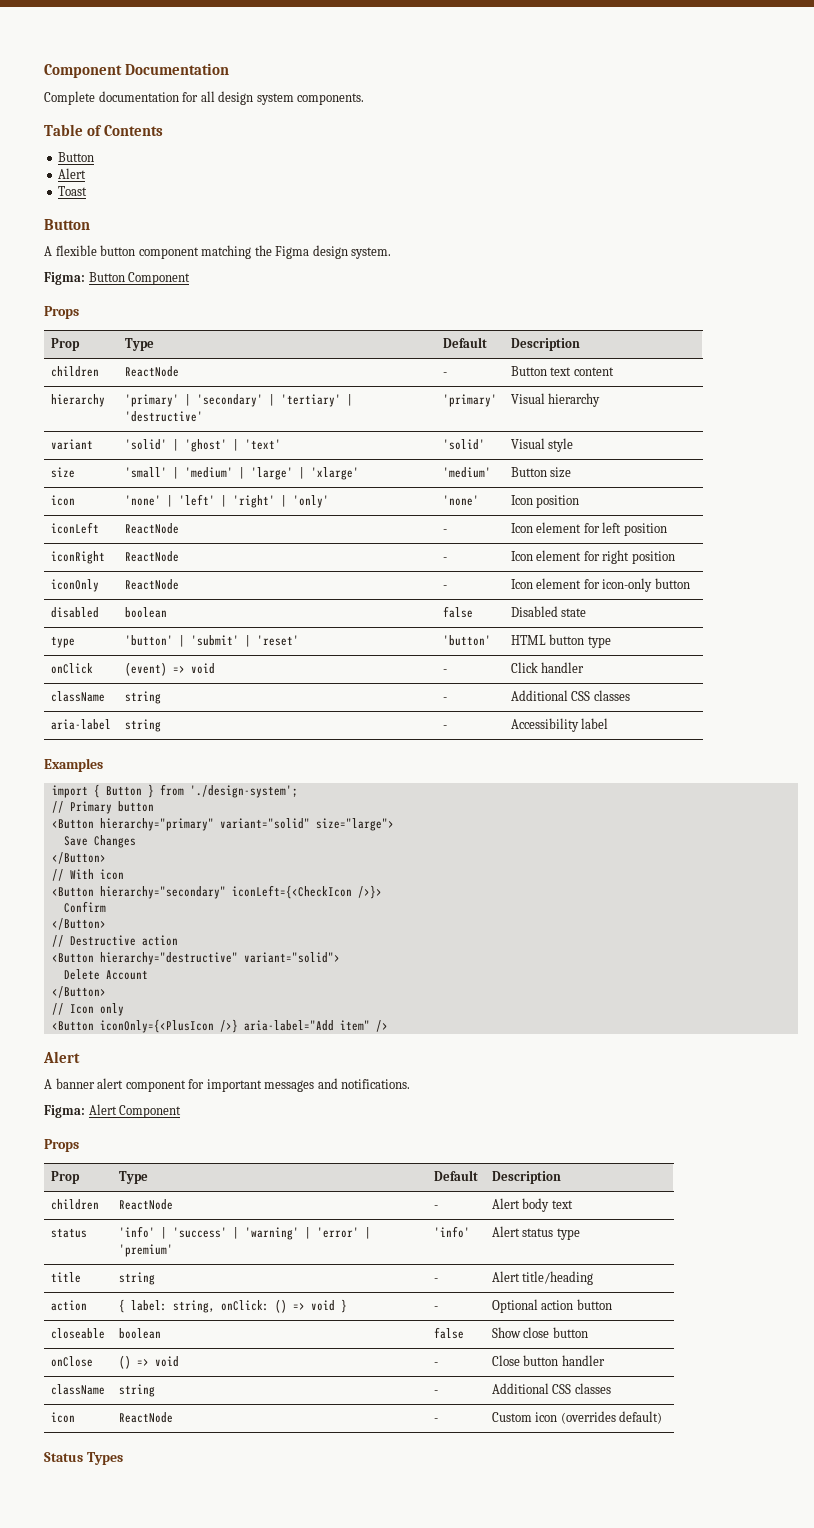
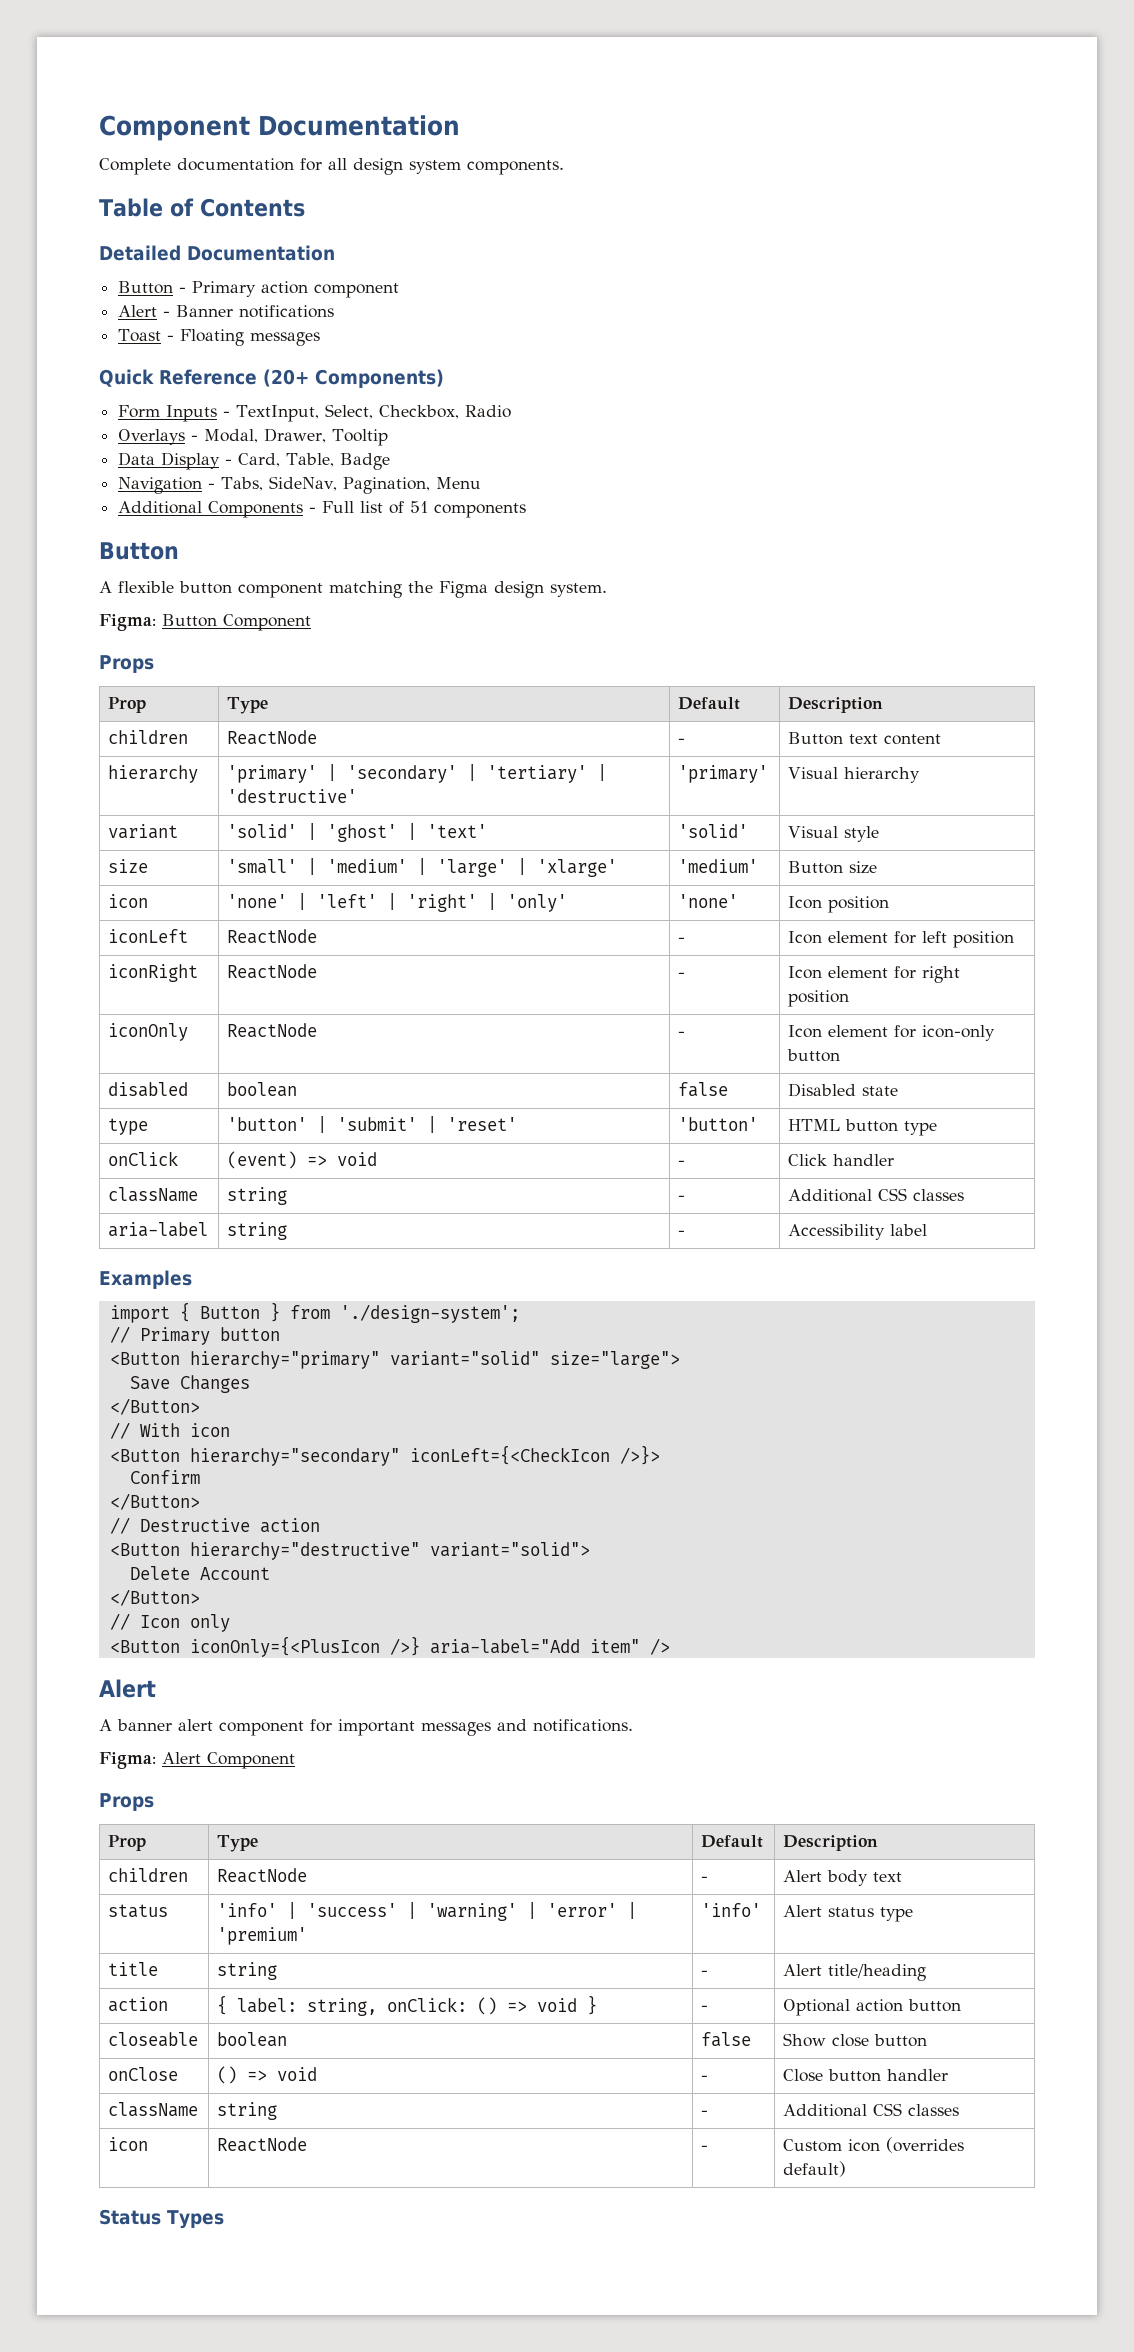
[58,152,95,162] [58,168,87,179] [58,186,88,196] // Button // Alert // Toast -> [99,245,335,261] [118,281,400,298] [118,305,335,318] [118,329,321,346] [99,369,444,388] [118,404,512,422] [118,428,389,446] [118,452,391,470] [118,476,482,494] [118,501,527,518] // Detailed Documentation // Button - Primary action component // Alert - Banner notifications // Toast - Floating messages // Quick Reference (20+ Components) // Form Inputs - TextInput, Select, Checkbox, Radio // Overlays - Modal, Drawer, Tooltip // Data Display - Card, Table, Badge // Navigation - Tabs, SideNav, Pagination, Menu // Additional Components - Full list of 51 components

